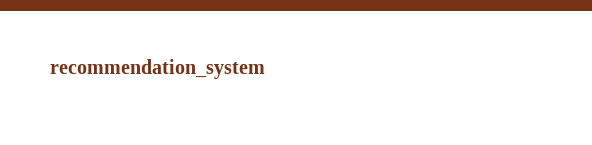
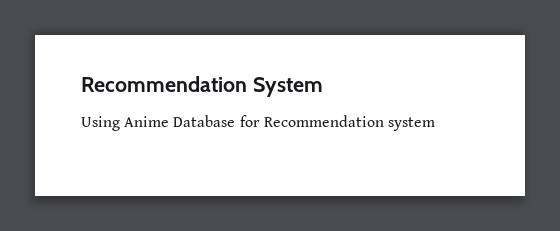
[50,59,265,79] recommendation_system -> [81,76,323,97] [81,115,435,131] Recommendation System // Using Anime Database for Recommendation system

